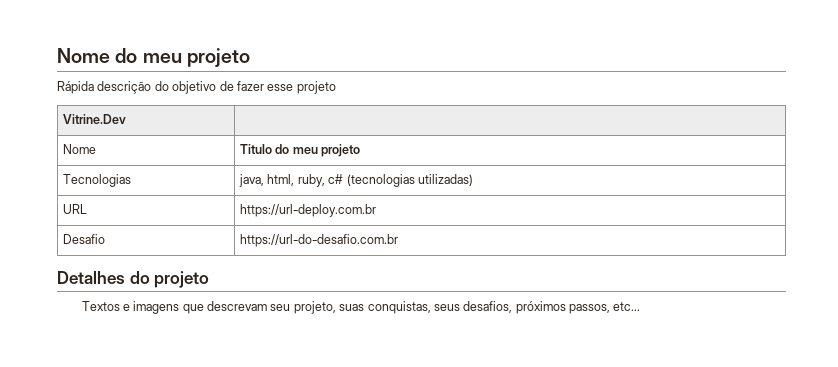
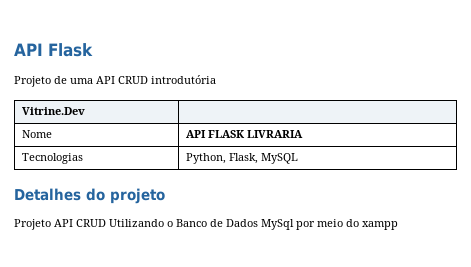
[57,48,250,67] [57,81,336,94] [63,114,127,124] [63,144,97,154] [240,144,361,157] [63,174,132,187] [239,174,473,187] [63,204,88,214] [240,204,377,217] [63,234,106,244] [240,234,399,247] [57,271,210,288] [81,301,641,314] Nome do meu projeto // Rápida descrição do objetivo de fazer esse projeto // Vitrine.Dev | // Nome | Titulo do meu projeto // Tecnologias | java, html, ruby, c# (tecnologias utilizadas) // URL | https://url-deploy.com.br // Desafio | https://url-do-desafio.com.br // Detalhes do projeto // Textos e imagens que descrevam seu projeto, suas conquistas, seus desafios, próximos passos, etc... -> [14,43,93,57] [14,75,216,87] [22,107,86,115] [22,130,53,138] [186,130,304,138] [22,153,84,164] [186,153,299,164] [14,188,165,204] [14,219,398,230] API Flask // Projeto de uma API CRUD introdutória // Vitrine.Dev | // Nome | API FLASK LIVRARIA // Tecnologias | Python, Flask, MySQL // Detalhes do projeto // Projeto API CRUD Utilizando o Banco de Dados MySql por meio do xampp

